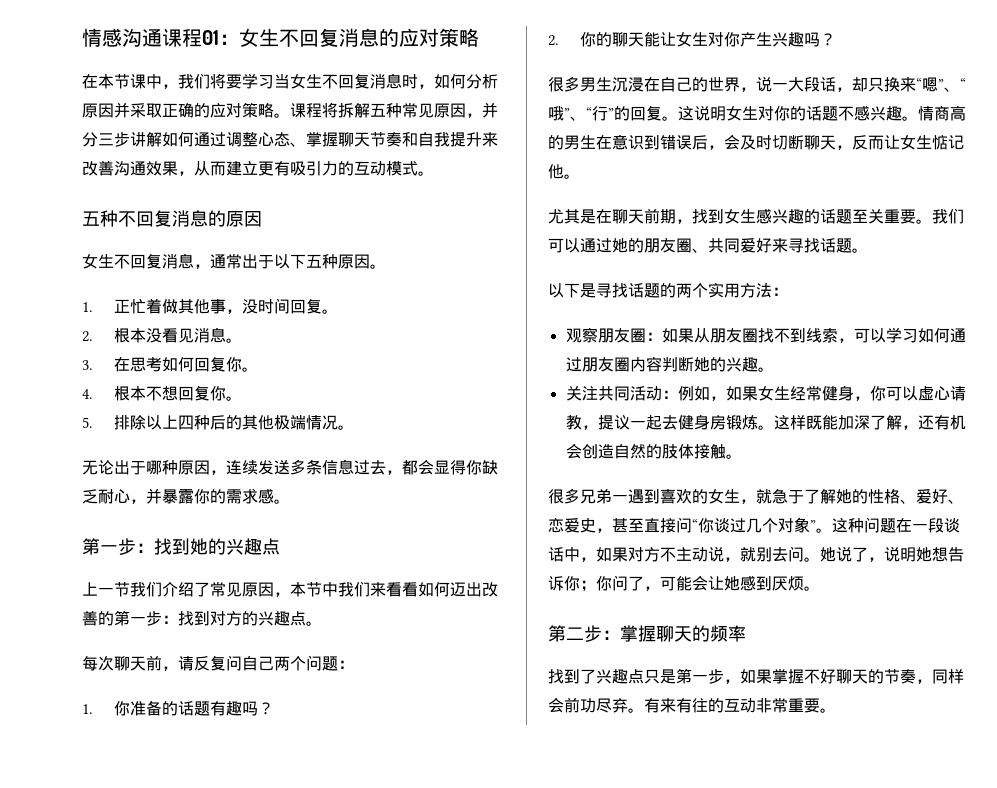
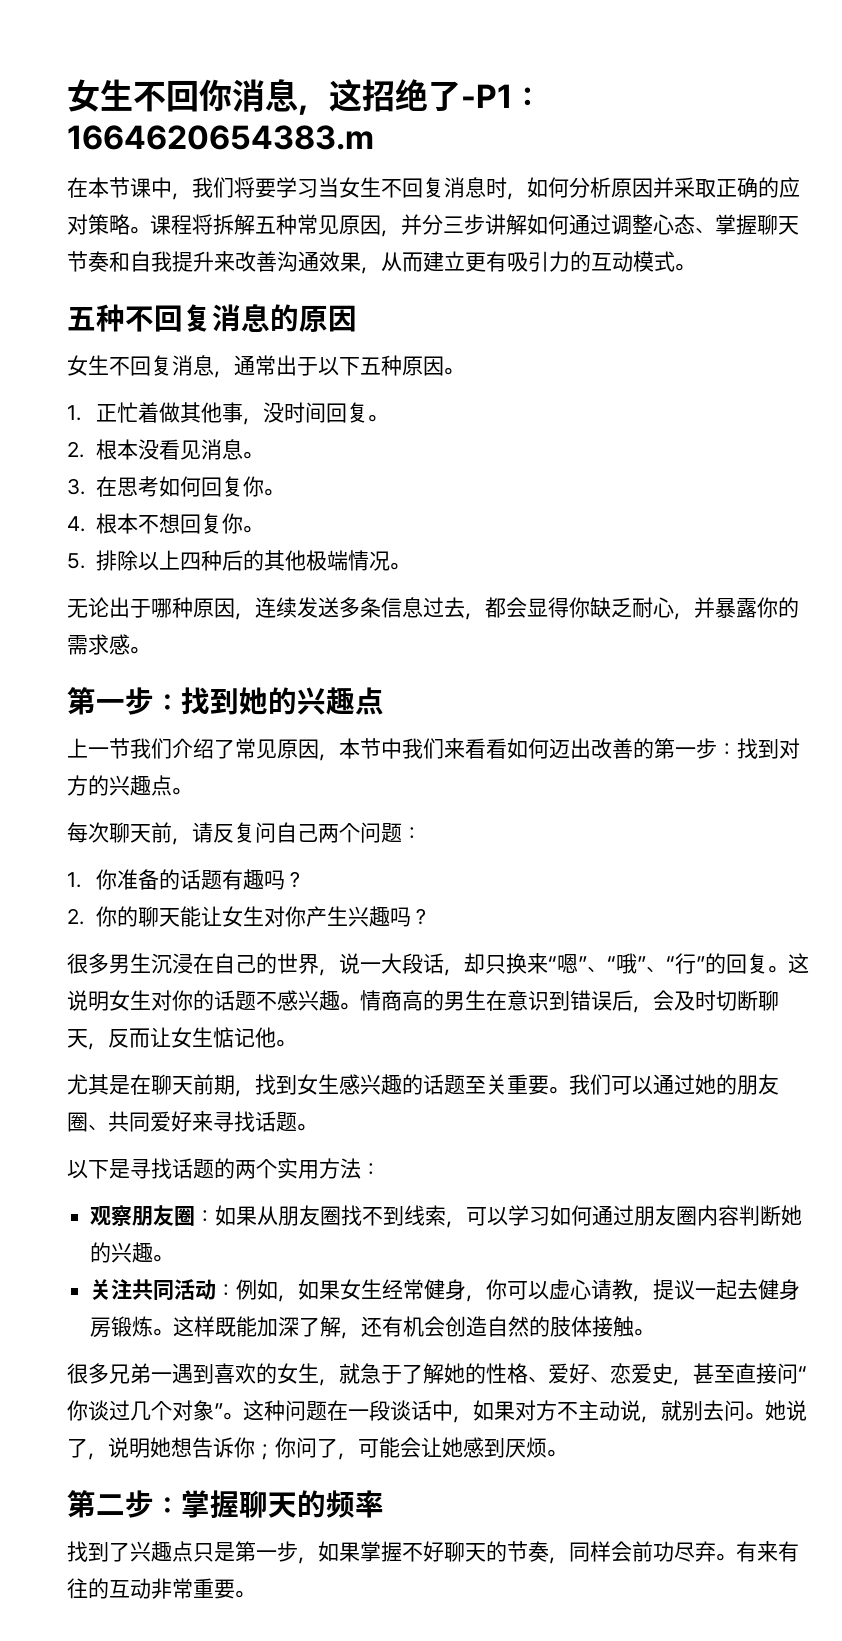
[82,28,479,47] 情感沟通课程01：女生不回复消息的应对策略 -> [67,79,543,115] [67,125,374,150] 女生不回你消息，这招绝了-P1：1664620654383.m

